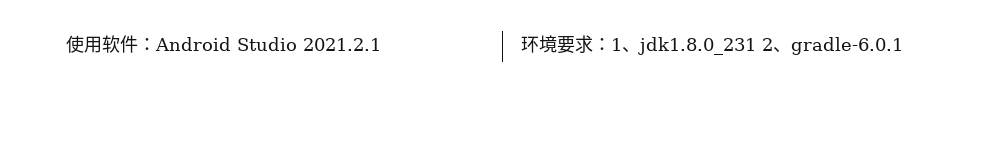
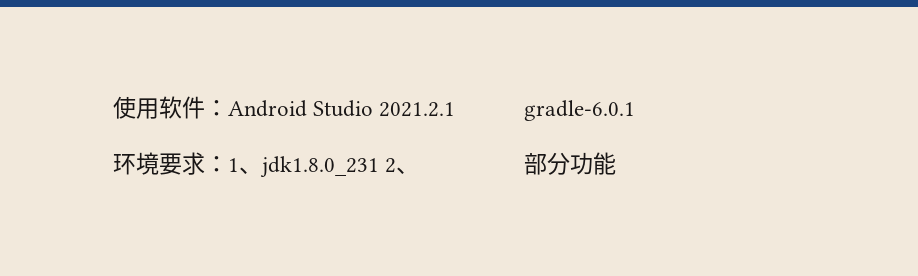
(903, 46) none -> [524,152,616,175] // 部分功能

